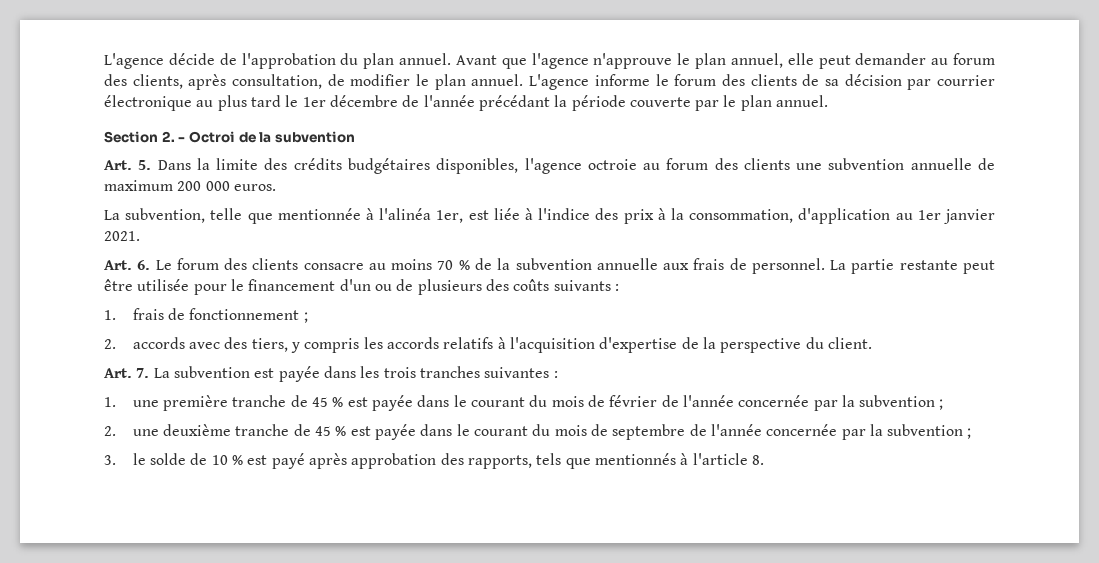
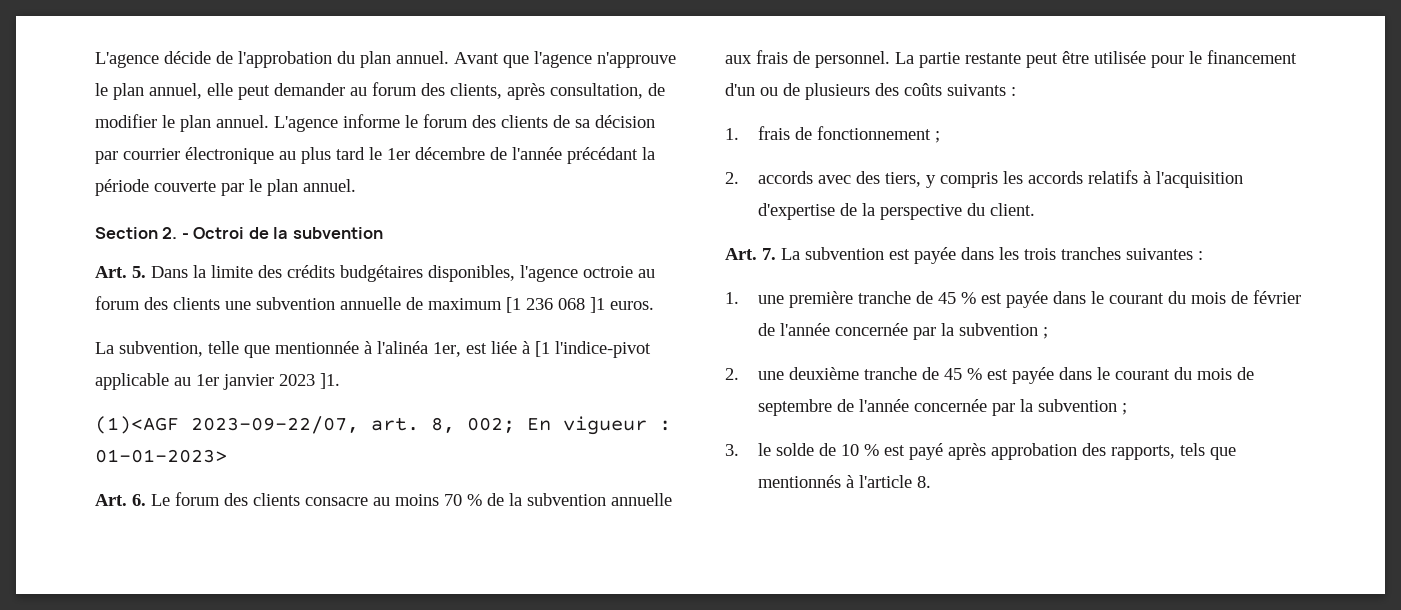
[177,181,230,191] 200 000 -> [506,297,605,313] [1 236 068 ]1
[538,208,996,224] [104,231,140,241] l'indice des prix à la consommation, d'application au 1er janvier 2021. -> [535,341,651,358] [95,373,340,390] [95,416,671,435] [95,449,227,463] [1 l'indice-pivot applicable au 1er janvier 2023 ]1. // (1)<AGF 2023-09-22/07, art. 8, 002; En vigueur : 01-01-2023>

